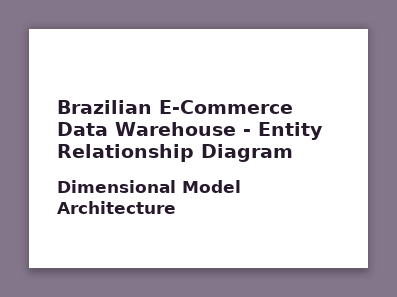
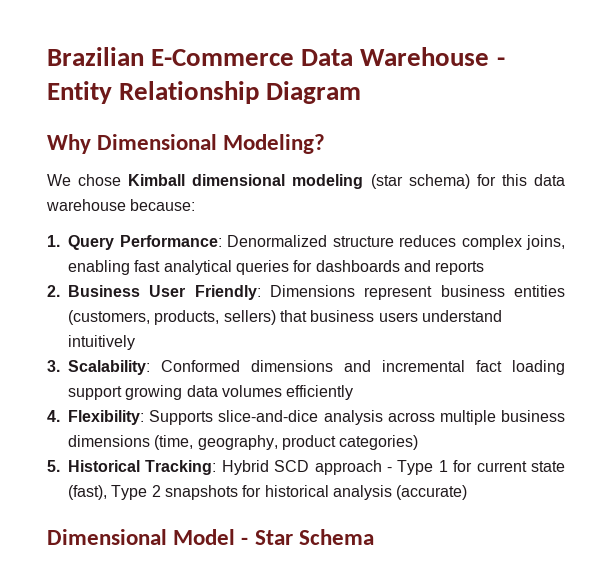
(293, 153) none -> [47,134,326,154] [47,174,565,189] [46,199,196,211] [47,235,565,250] [68,260,485,275] [47,285,565,300] [68,310,502,325] [68,335,135,350] [47,360,565,375] [68,385,354,400] [47,410,566,425] [68,435,419,450] [47,460,565,475] [68,485,468,500] // Why Dimensional Modeling? // We chose Kimball dimensional modeling (star schema) for this data warehouse because: // 1. Query Performance: Denormalized structure reduces complex joins, enabling fast analytical queries for dashboards and reports // 2. Business User Friendly: Dimensions represent business entities (customers, products, sellers) that business users understand intuitively // 3. Scalability: Conformed dimensions and incremental fact loading support growing data volumes efficiently // 4. Flexibility: Supports slice-and-dice analysis across multiple business dimensions (time, geography, product categories) // 5. Historical Tracking: Hybrid SCD approach - Type 1 for current state (fast), Type 2 snapshots for historical analysis (accurate)
[57,201,176,214] Architecture -> [241,529,374,545] - Star Schema

